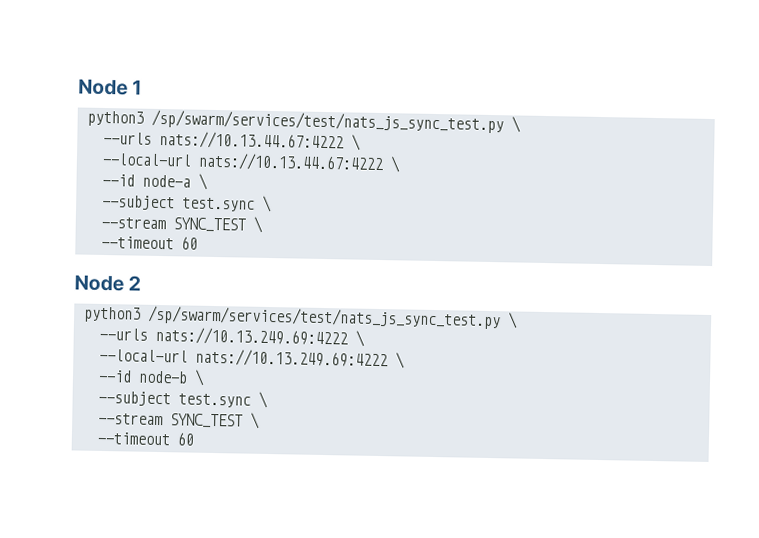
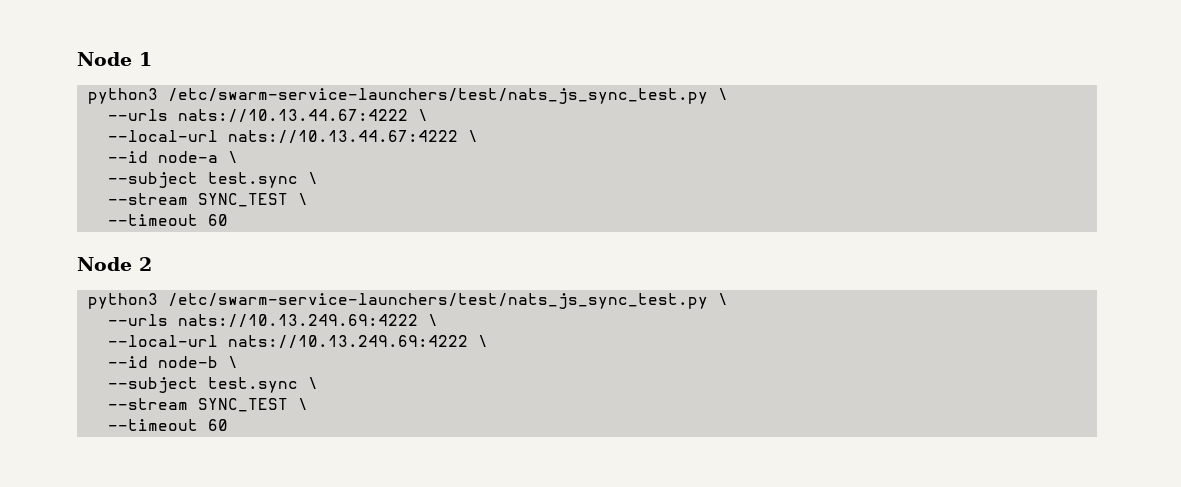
[150,109,504,134] /sp/swarm/services/test/nats_js_sync_test.py -> [167,88,708,104] /etc/swarm-service-launchers/test/nats_js_sync_test.py
[146,305,501,330] /sp/swarm/services/test/nats_js_sync_test.py -> [167,293,708,309] /etc/swarm-service-launchers/test/nats_js_sync_test.py

